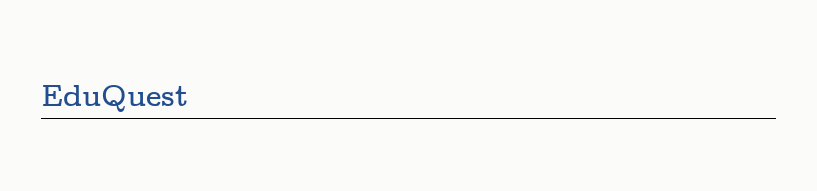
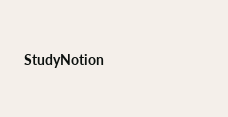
[41,85,188,112] EduQuest -> [24,54,104,68] StudyNotion

